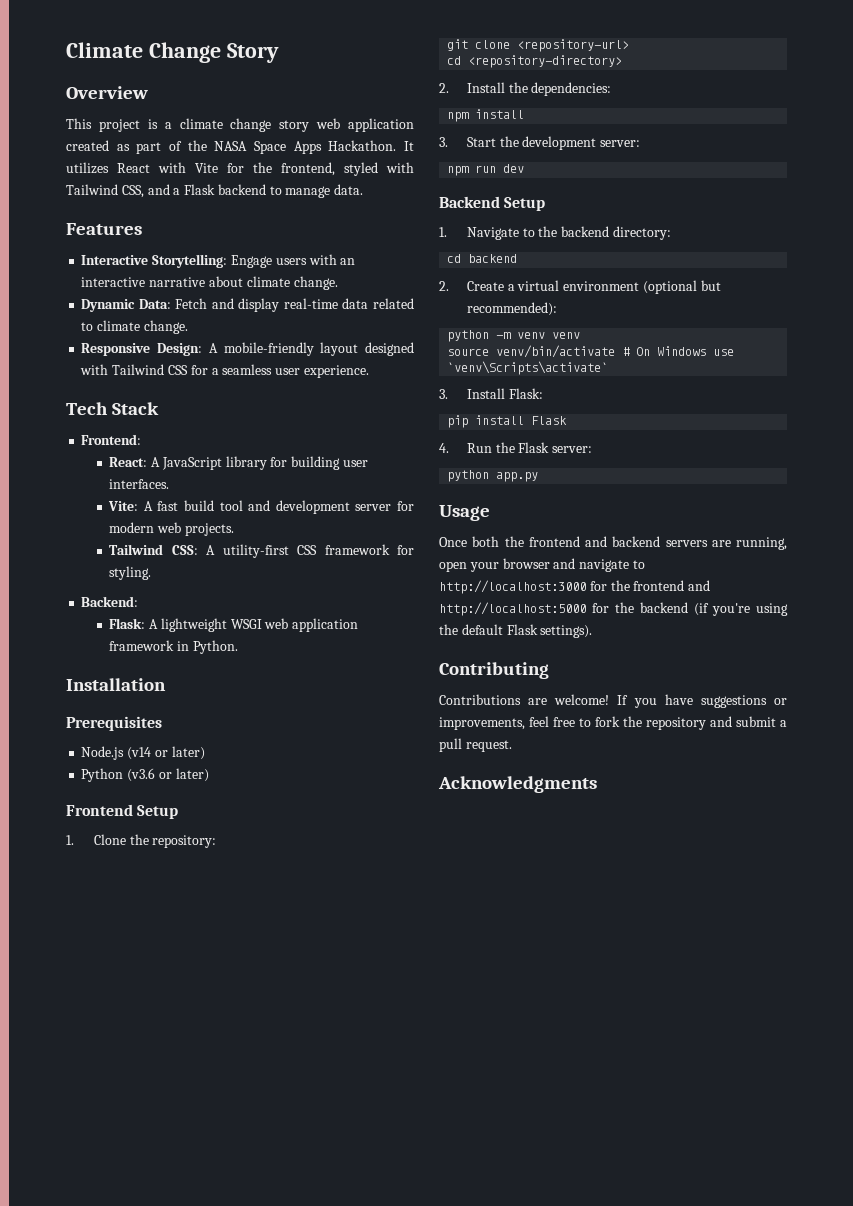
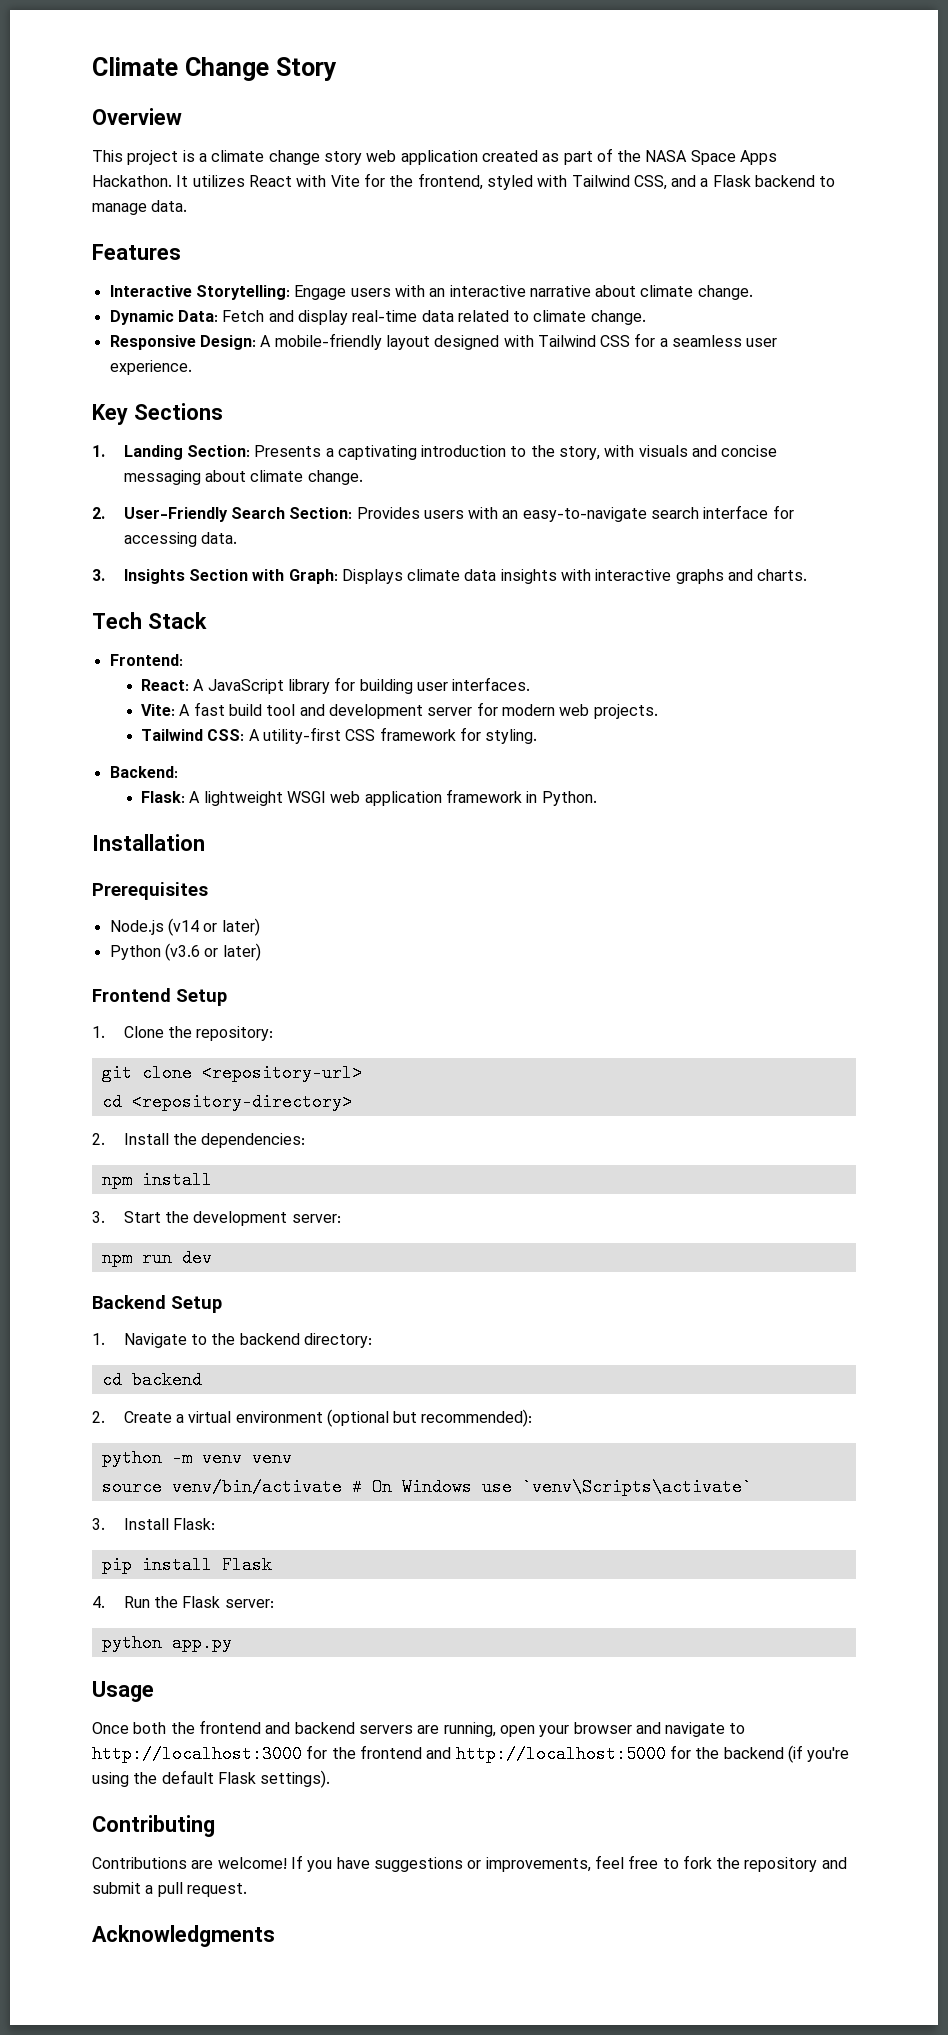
(369, 371) none -> [92,403,223,425] [92,445,778,460] [123,470,363,485] [92,505,794,522] [123,532,237,547] [92,569,808,584] // Key Sections // 1. Landing Section: Presents a captivating introduction to the story, with visuals and concise messaging about climate change. // 2. User-Friendly Search Section: Provides users with an easy-to-navigate search interface for accessing data. // 3. Insights Section with Graph: Displays climate data insights with interactive graphs and charts.

